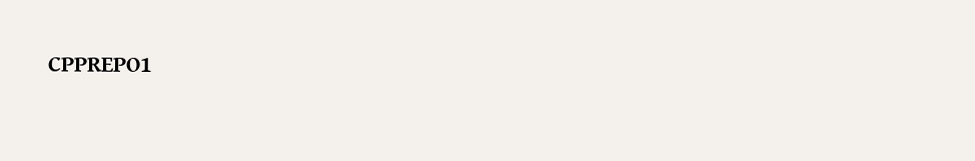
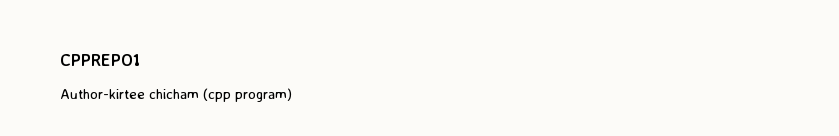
(153, 64) none -> [60,88,292,102] // Author-kirtee chicham (cpp program)

